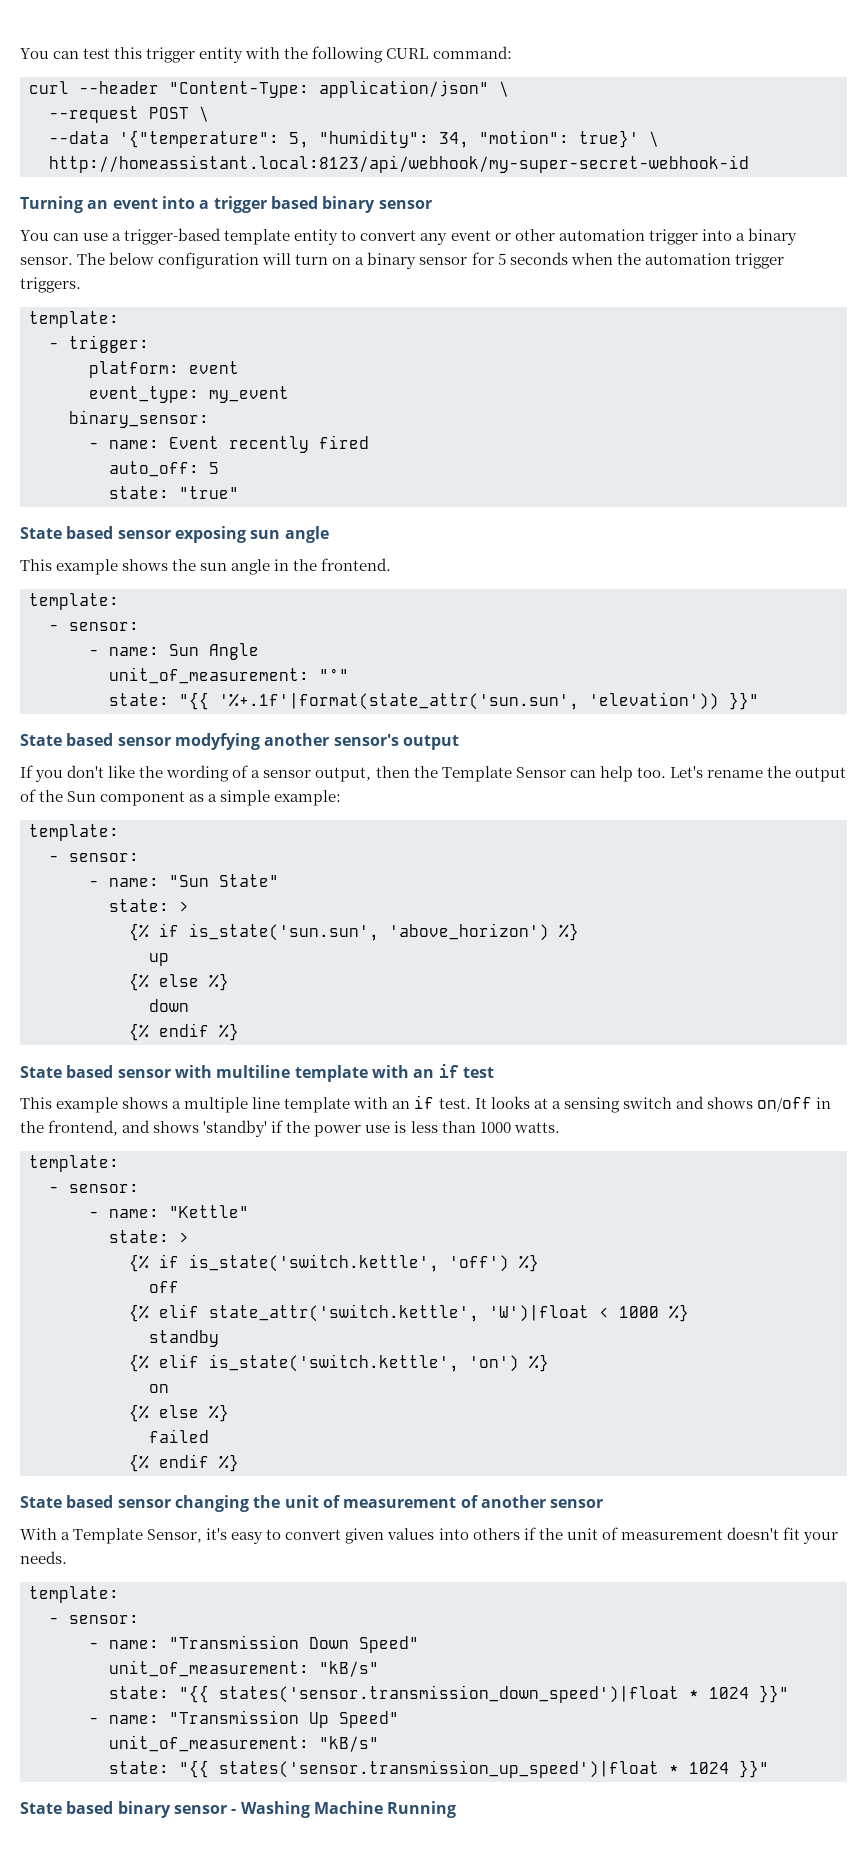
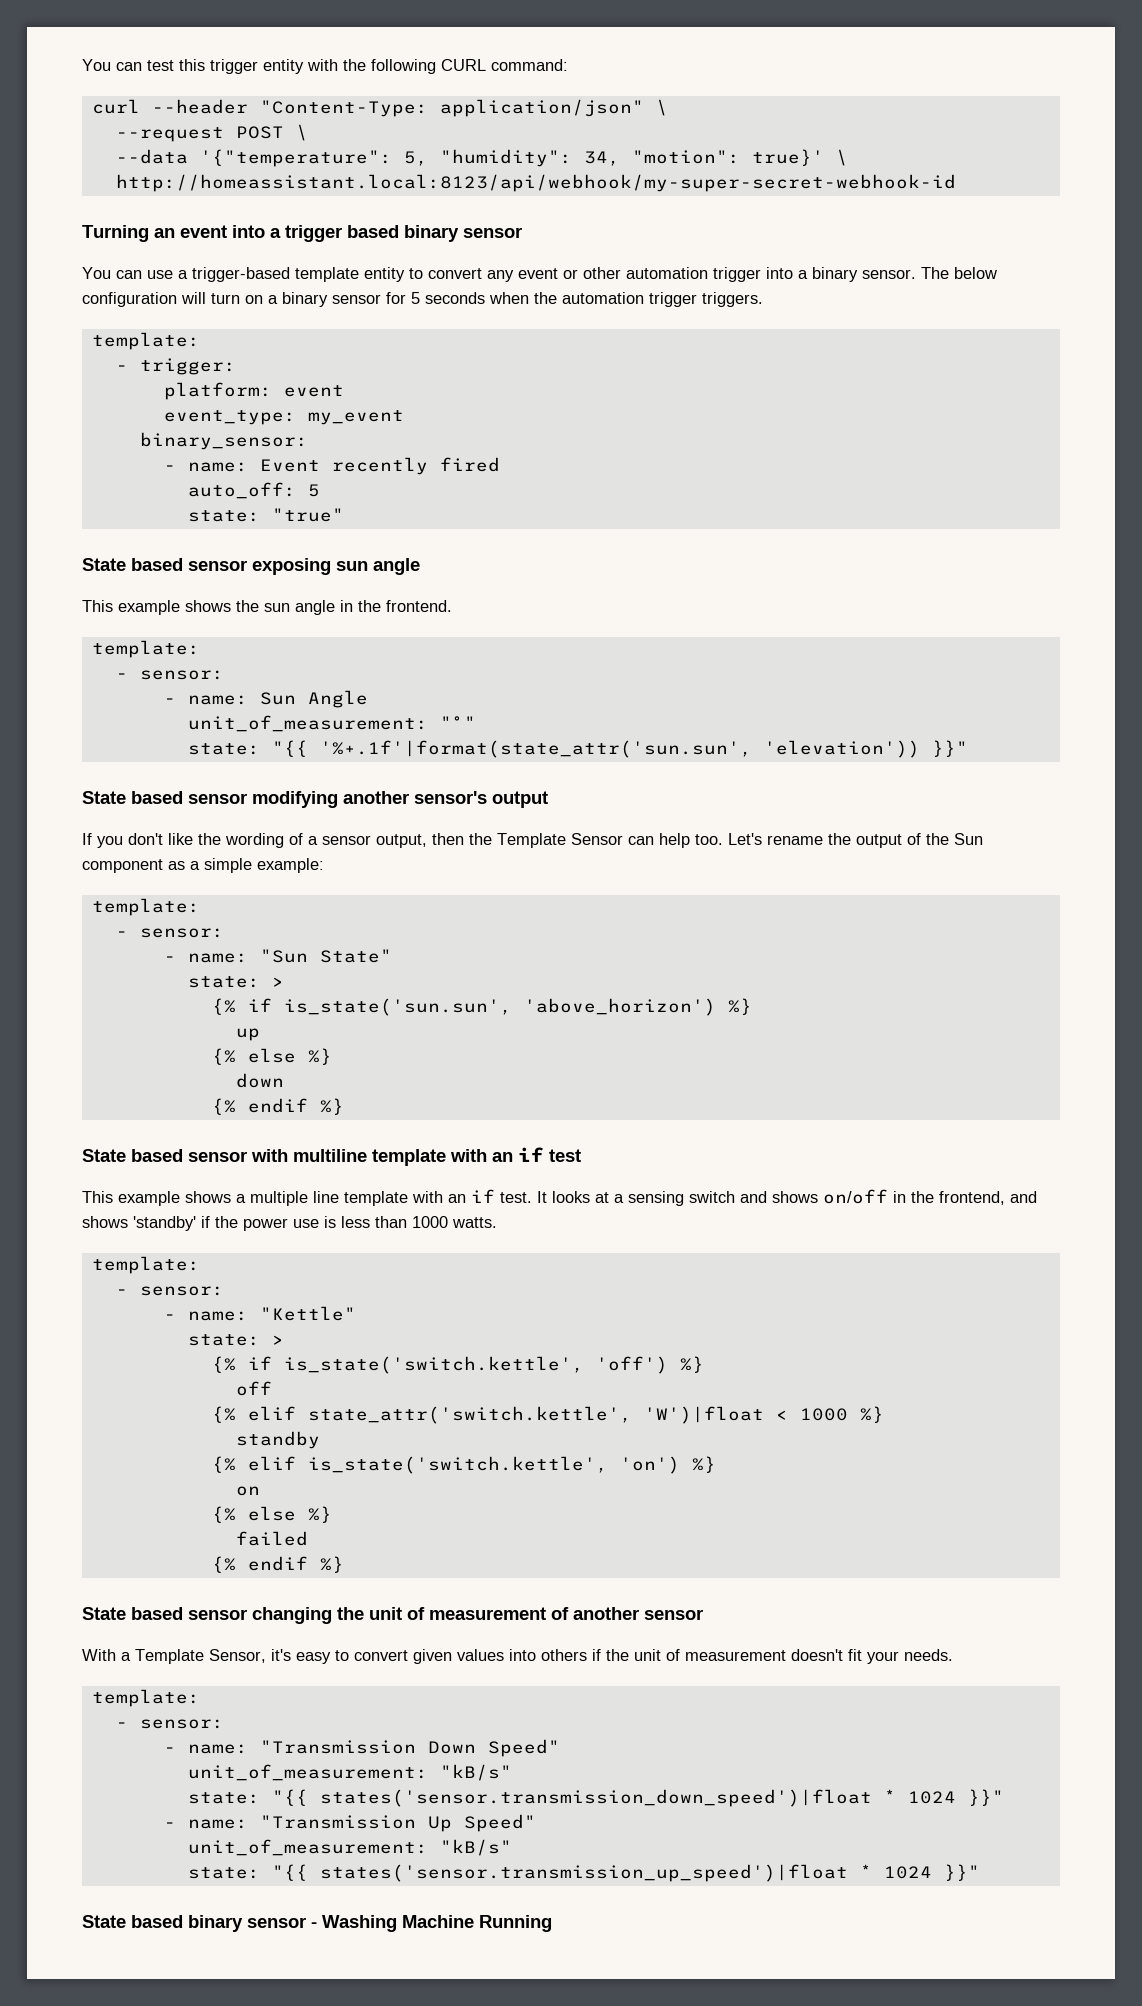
[174,733,260,750] modyfying -> [252,791,338,808] modifying

